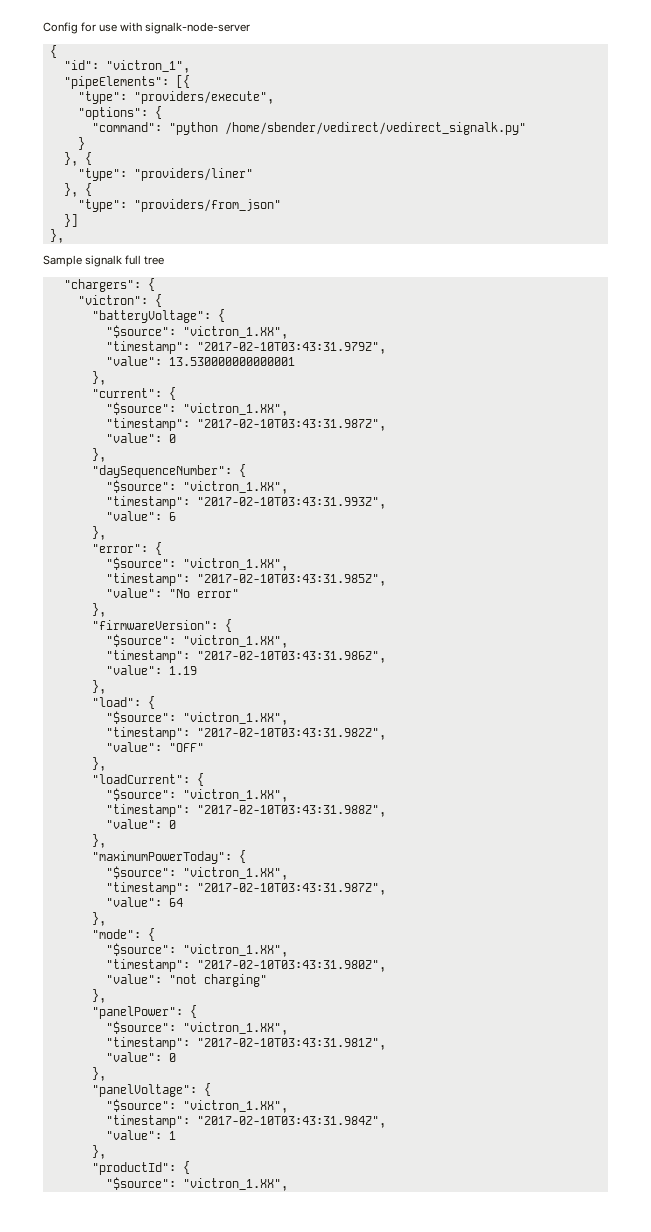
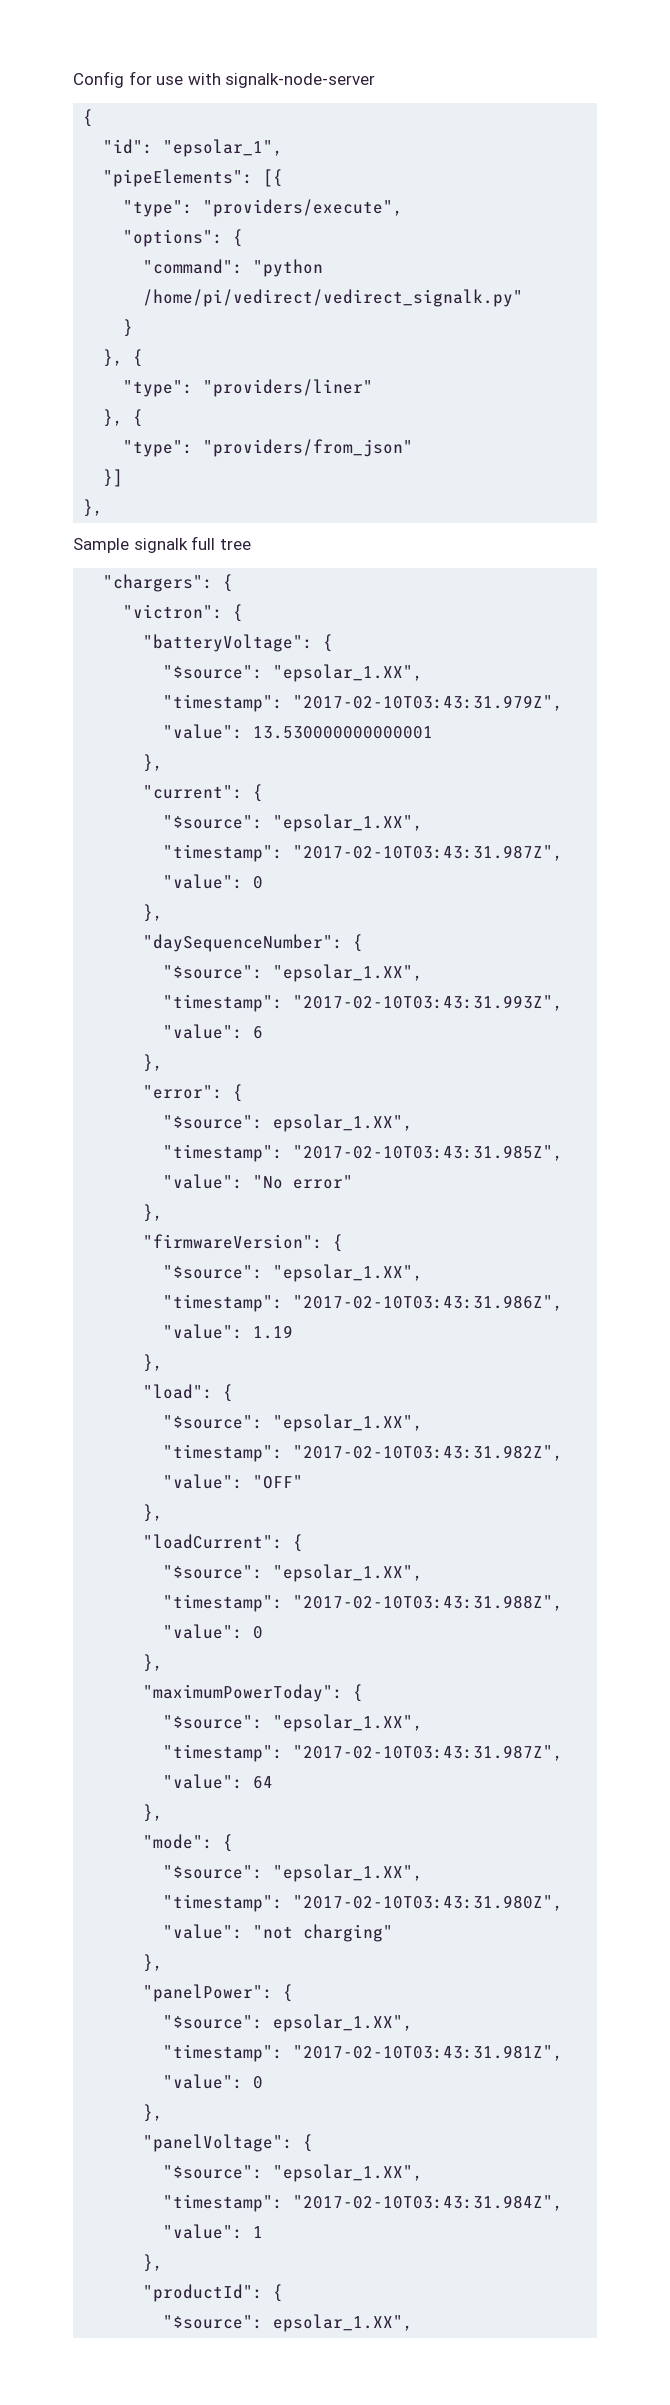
[105,60,190,73] "victron_1", -> [163,139,284,157] "epsolar_1",
[224,122,526,135] /home/sbender/vedirect/vedirect_signalk.py" -> [143,289,524,307] /home/pi/vedirect/vedirect_signalk.py"
[182,326,288,339] "victron_1.XX", -> [273,664,424,682] "epsolar_1.XX",
[182,403,288,416] "victron_1.XX", -> [273,814,424,832] "epsolar_1.XX",
[182,481,288,494] "victron_1.XX", -> [273,964,424,982] "epsolar_1.XX",
[182,558,288,571] "victron_1.XX", -> [273,1114,414,1132] epsolar_1.XX",
[182,635,288,648] "victron_1.XX", -> [273,1264,424,1282] "epsolar_1.XX",
[182,712,288,725] "victron_1.XX", -> [273,1414,424,1432] "epsolar_1.XX",
[182,789,288,802] "victron_1.XX", -> [273,1564,424,1582] "epsolar_1.XX",
[182,867,288,880] "victron_1.XX", -> [273,1714,424,1732] "epsolar_1.XX",
[182,944,288,957] "victron_1.XX", -> [273,1864,424,1882] "epsolar_1.XX",
[182,1022,288,1035] "victron_1.XX", -> [273,2014,414,2032] epsolar_1.XX",
[182,1100,288,1113] "victron_1.XX", -> [273,2164,424,2182] "epsolar_1.XX",
[182,1178,288,1191] "victron_1.XX", -> [273,2314,414,2332] epsolar_1.XX",

